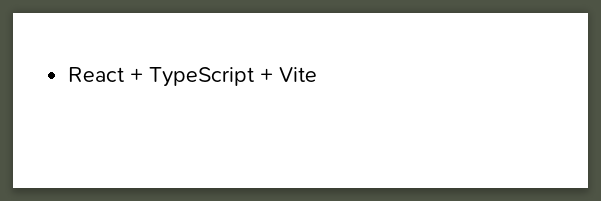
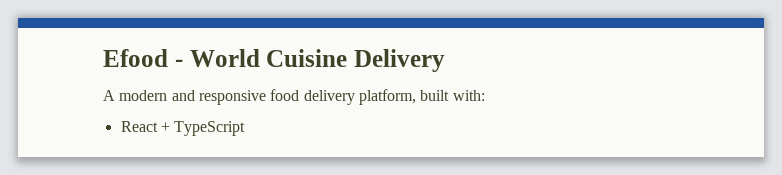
(68, 74) none -> [103,49,445,72] [103,89,485,105] Efood - World Cuisine Delivery // A modern and responsive food delivery platform, built with: //
[260,67,318,82] + Vite -> (246, 128) none

